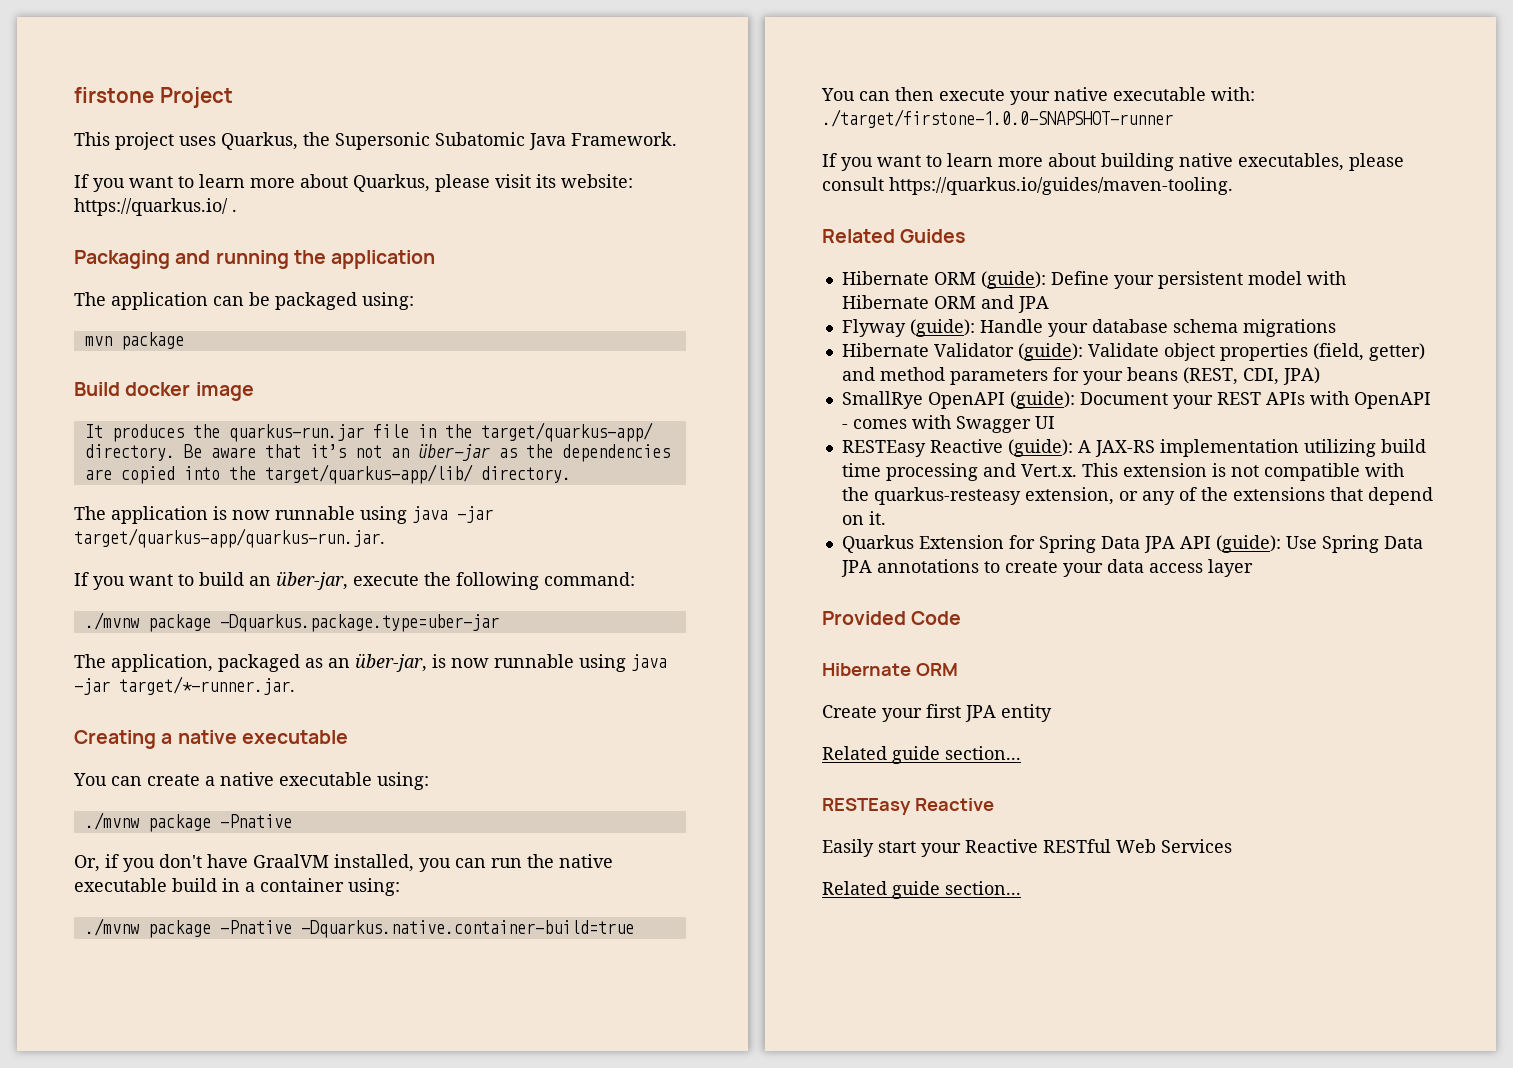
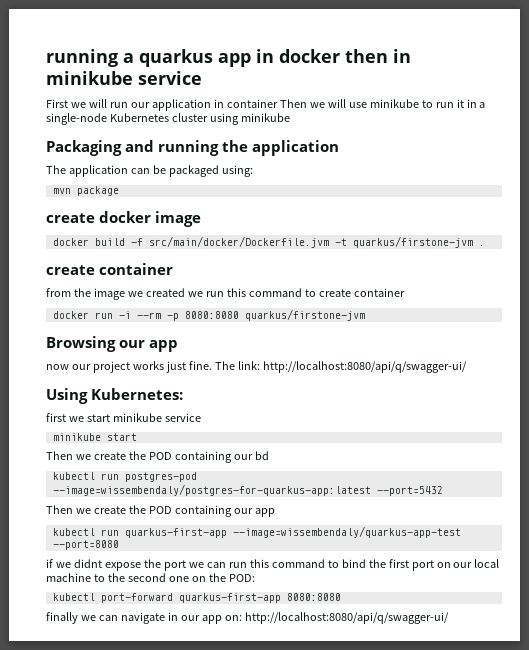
[74,87,233,108] [74,132,677,150] [74,174,633,192] [74,198,237,216] firstone Project // This project uses Quarkus, the Supersonic Subatomic Java Framework. // If you want to learn more about Quarkus, please visit its website: https://quarkus.io/ . -> [46,49,411,67] [46,71,202,85] [46,99,486,111] [46,113,290,125] running a quarkus app in docker then in minikube service // First we will run our application in container Then we will use minikube to run it in a single-node Kubernetes cluster using minikube
[74,382,120,396] Build -> [46,213,95,223] create
[84,422,653,442] [84,444,670,462] [84,464,571,484] [74,506,493,524] [74,528,385,548] [74,571,635,590] [84,612,499,632] [74,653,667,672] [74,676,295,695] [74,730,348,749] [73,772,429,790] [84,812,292,832] [74,854,613,872] [74,878,400,896] [84,918,634,938] [821,87,1255,105] [822,109,1173,128] [822,153,1404,171] [822,177,1233,195] [822,229,967,243] [841,271,1346,289] [841,295,1049,313] [841,319,1336,337] [841,343,1425,361] [841,367,1320,385] [841,391,1431,409] [841,415,1055,433] [841,439,1426,457] [841,463,1404,481] [841,487,1433,505] [841,511,886,525] [841,535,1423,553] [840,559,1253,577] [822,611,962,625] [822,663,958,676] [822,704,1052,722] [822,746,1021,764] [822,798,994,815] [822,839,1232,857] [822,881,1021,899] It produces the quarkus-run.jar file in the target/quarkus-app/ directory. Be aware that it’s not an über-jar as the dependencies are copied into the target/quarkus-app/lib/ directory. // The application is now runnable using java -jar target/quarkus-app/quarkus-run.jar. // If you want to build an über-jar, execute the following command: // ./mvnw package -Dquarkus.package.type=uber-jar // The application, packaged as an über-jar, is now runnable using java -jar target/*-runner.jar. // Creating a native executable // You can create a native executable using: // ./mvnw package -Pnative // Or, if you don't have GraalVM installed, you can run the native executable build in a container using: // ./mvnw package -Pnative -Dquarkus.native.container-build=true // You can then execute your native executable with: ./target/firstone-1.0.0-SNAPSHOT-runner // If you want to learn more about building native executables, please consult https://quarkus.io/guides/maven-tooling. // Related Guides // Hibernate ORM (guide): Define your persistent model with Hibernate ORM and JPA // Flyway (guide): Handle your database schema migrations // Hibernate Validator (guide): Validate object properties (field, getter) and method parameters for your beans (REST, CDI, JPA) // SmallRye OpenAPI (guide): Document your REST APIs with OpenAPI - comes with Swagger UI // RESTEasy Reactive (guide): A JAX-RS implementation utilizing build time processing and Vert.x. This extension is not compatible with the quarkus-resteasy extension, or any of the extensions that depend on it. // Quarkus Extension for Spring Data JPA API (guide): Use Spring Data JPA annotations to create your data access layer // Provided Code // Hibernate ORM // Create your first JPA entity // Related guide section... // RESTEasy Reactive // Easily start your Reactive RESTful Web Services // Related guide section... -> [52,236,485,248] [46,263,174,275] [46,288,405,300] [52,309,365,321] [46,336,179,352] [46,361,467,373] [46,388,184,404] [46,413,201,422] [52,433,137,441] [46,451,269,463] [52,472,197,482] [52,484,443,496] [46,505,275,517] [52,526,461,538] [52,540,119,550] [46,559,500,571] [46,573,255,582] [52,593,341,603] [46,612,449,624] docker build -f src/main/docker/Dockerfile.jvm -t quarkus/firstone-jvm . // create container // from the image we created we run this command to create container // docker run -i --rm -p 8080:8080 quarkus/firstone-jvm // Browsing our app // now our project works just fine. The link: http://localhost:8080/api/q/swagger-ui/ // Using Kubernetes: // first we start minikube service // minikube start // Then we create the POD containing our bd // kubectl run postgres-pod --image=wissembendaly/postgres-for-quarkus-app:latest --port=5432 // Then we create the POD containing our app // kubectl run quarkus-first-app --image=wissembendaly/quarkus-app-test --port=8080 // if we didnt expose the port we can run this command to bind the first port on our local machine to the second one on the POD: // kubectl port-forward quarkus-first-app 8080:8080 // finally we can navigate in our app on: http://localhost:8080/api/q/swagger-ui/

